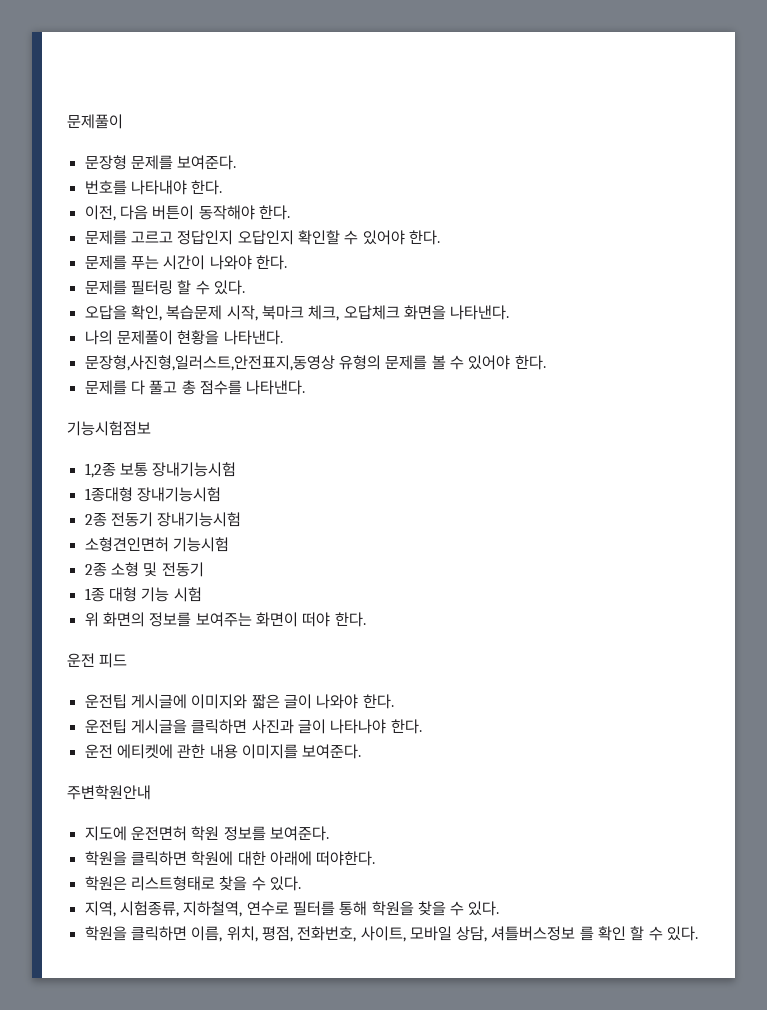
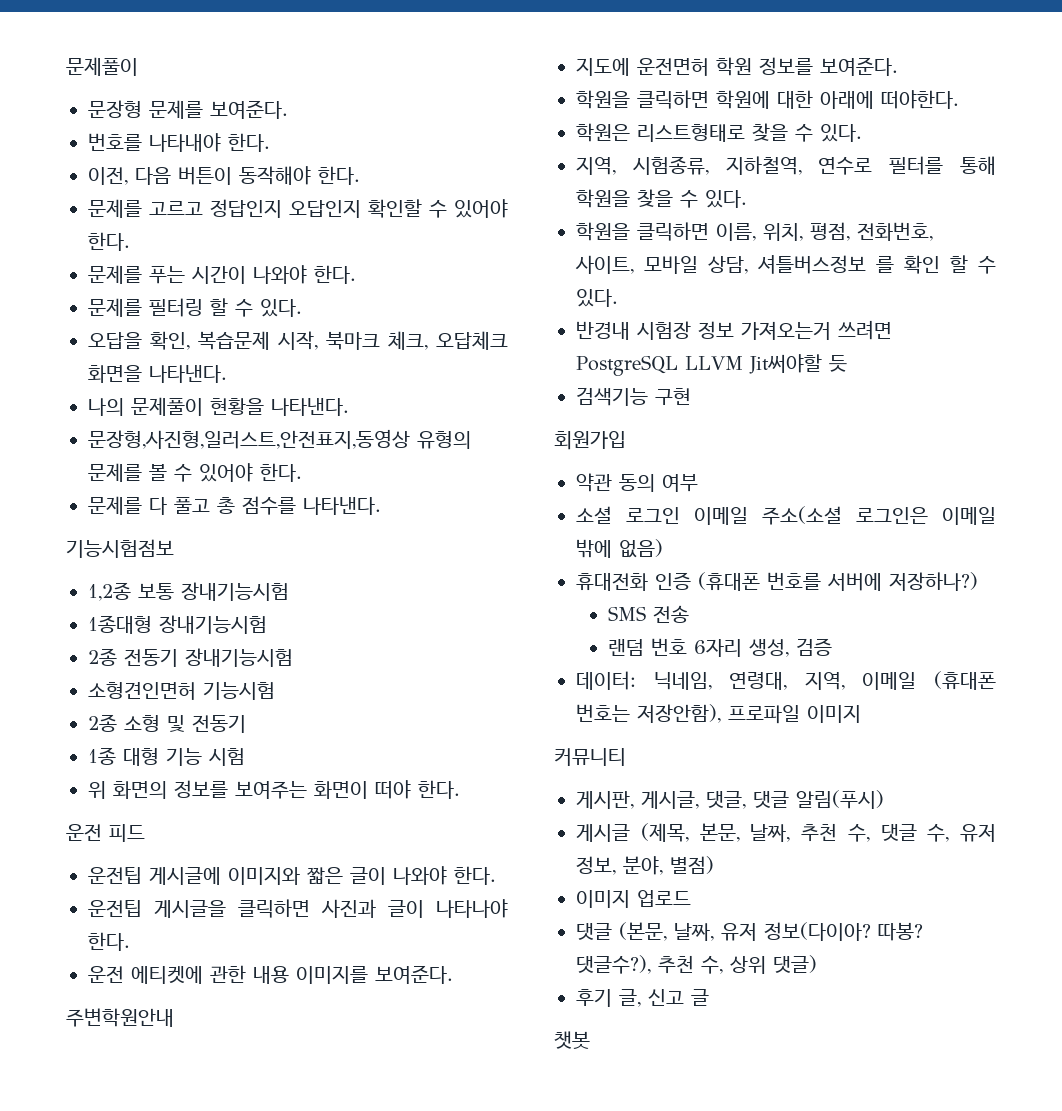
(699, 933) none -> [576,320,892,340] [576,354,847,376] [576,387,691,406] [554,431,626,450] [576,473,698,492] [576,506,996,525] [576,539,663,558] [576,572,978,591] [607,605,689,623] [607,638,832,657] [576,671,996,690] [576,704,861,724] [554,748,626,766] [576,790,884,809] [576,823,996,842] [576,856,714,875] [576,890,691,908] [576,922,923,941] [576,955,817,974] [576,989,709,1007] [554,1031,590,1049] // 반경내 시험장 정보 가져오는거 쓰려면 PostgreSQL LLVM Jit써야할 듯 // 검색기능 구현 // 회원가입 // 약관 동의 여부 // 소셜 로그인 이메일 주소(소셜 로그인은 이메일 밖에 없음) // 휴대전화 인증 (휴대폰 번호를 서버에 저장하나?) // SMS 전송 // 랜덤 번호 6자리 생성, 검증 // 데이터: 닉네임, 연령대, 지역, 이메일 (휴대폰 번호는 저장안함), 프로파일 이미지 // 커뮤니티 // 게시판, 게시글, 댓글, 댓글 알림(푸시) // 게시글 (제목, 본문, 날짜, 추천 수, 댓글 수, 유저 정보, 분야, 별점) // 이미지 업로드 // 댓글 (본문, 날짜, 유저 정보(다이아? 따봉? 댓글수?), 추천 수, 상위 댓글) // 후기 글, 신고 글 // 챗봇

